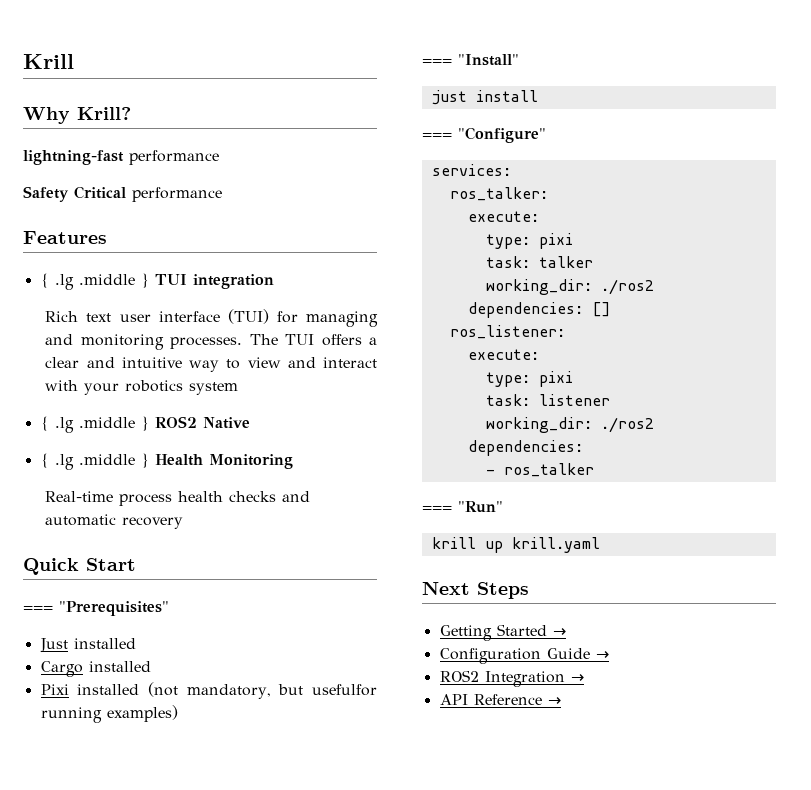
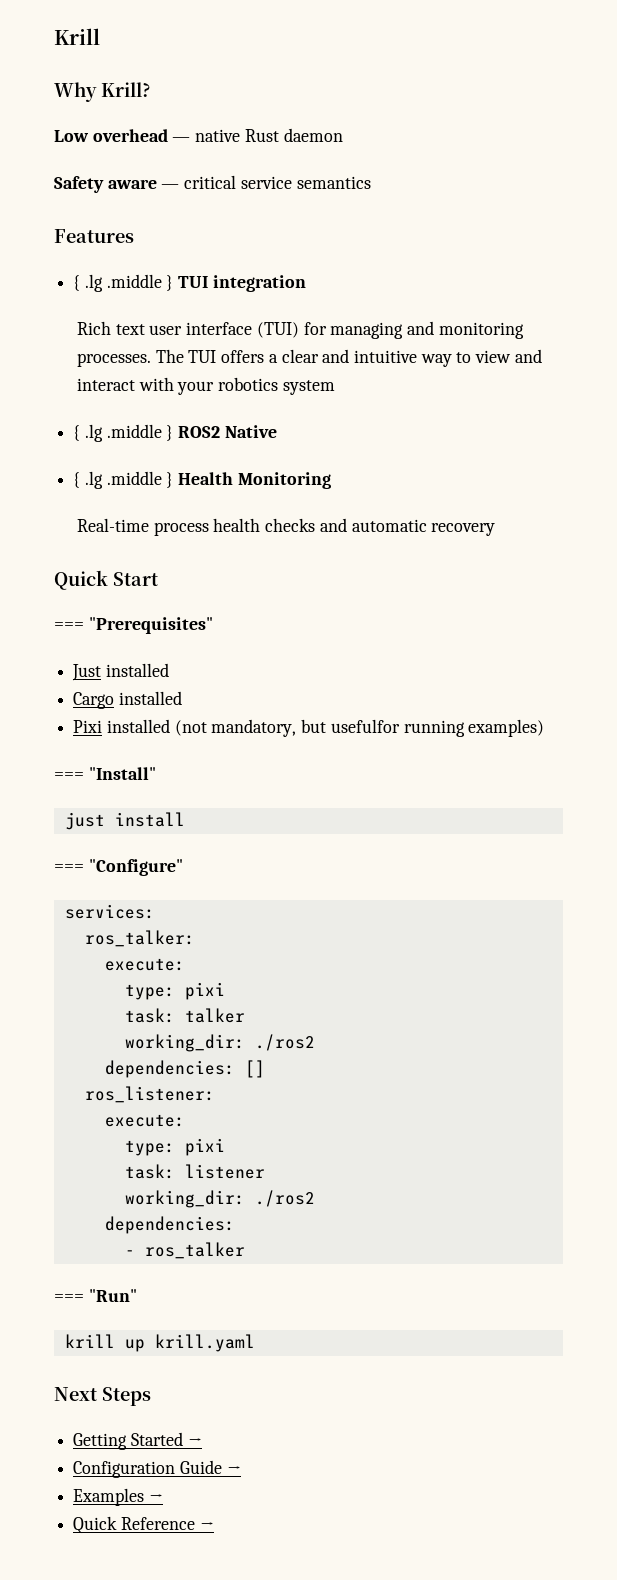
[23,150,219,165] [23,186,222,202] lightning-fast performance // Safety Critical performance -> [54,128,343,142] [54,175,371,193] Low overhead — native Rust daemon // Safety aware — critical service semantics
[439,670,584,687] [439,694,468,705] ROS2 Integration → // API -> [73,1488,163,1506] [73,1516,118,1534] Examples → // Quick

